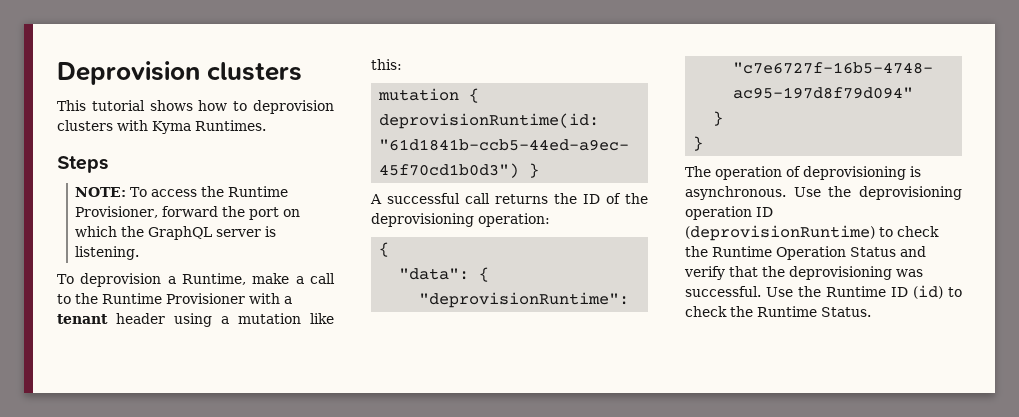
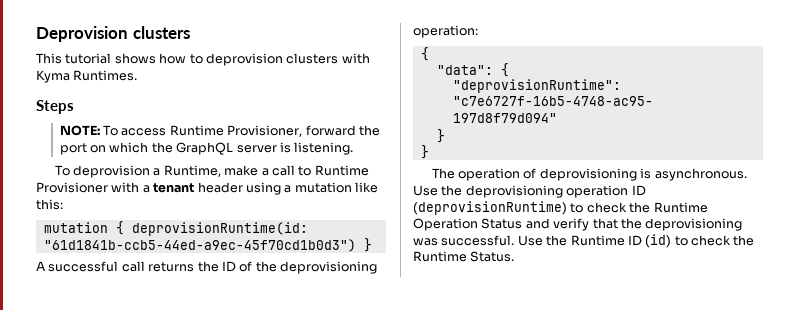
[201,186,225,197] the -> (167, 132) none
[75,293,98,304] the -> (312, 171) none

